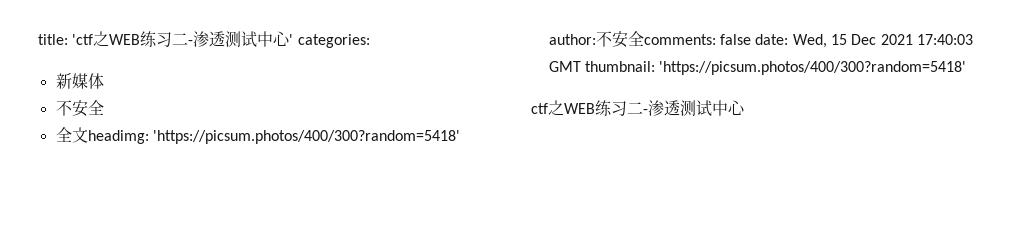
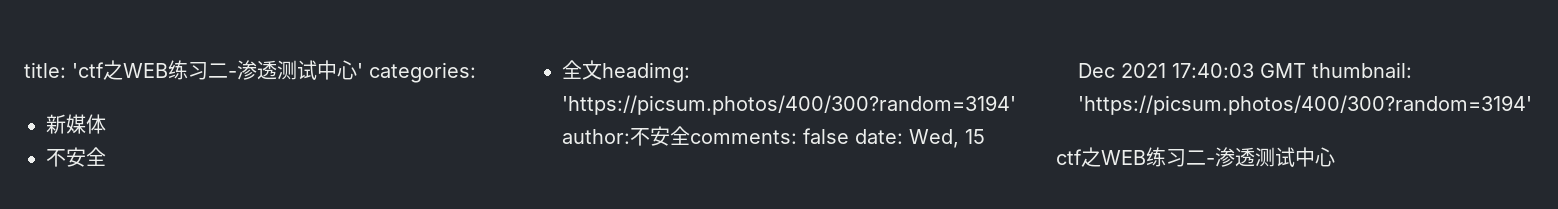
[152,130,460,144] 'https://picsum.photos/400/300?random=5418' -> [562,95,1016,115] 'https://picsum.photos/400/300?random=3194'
[659,61,967,75] 'https://picsum.photos/400/300?random=5418' -> [1078,95,1532,115] 'https://picsum.photos/400/300?random=3194'

